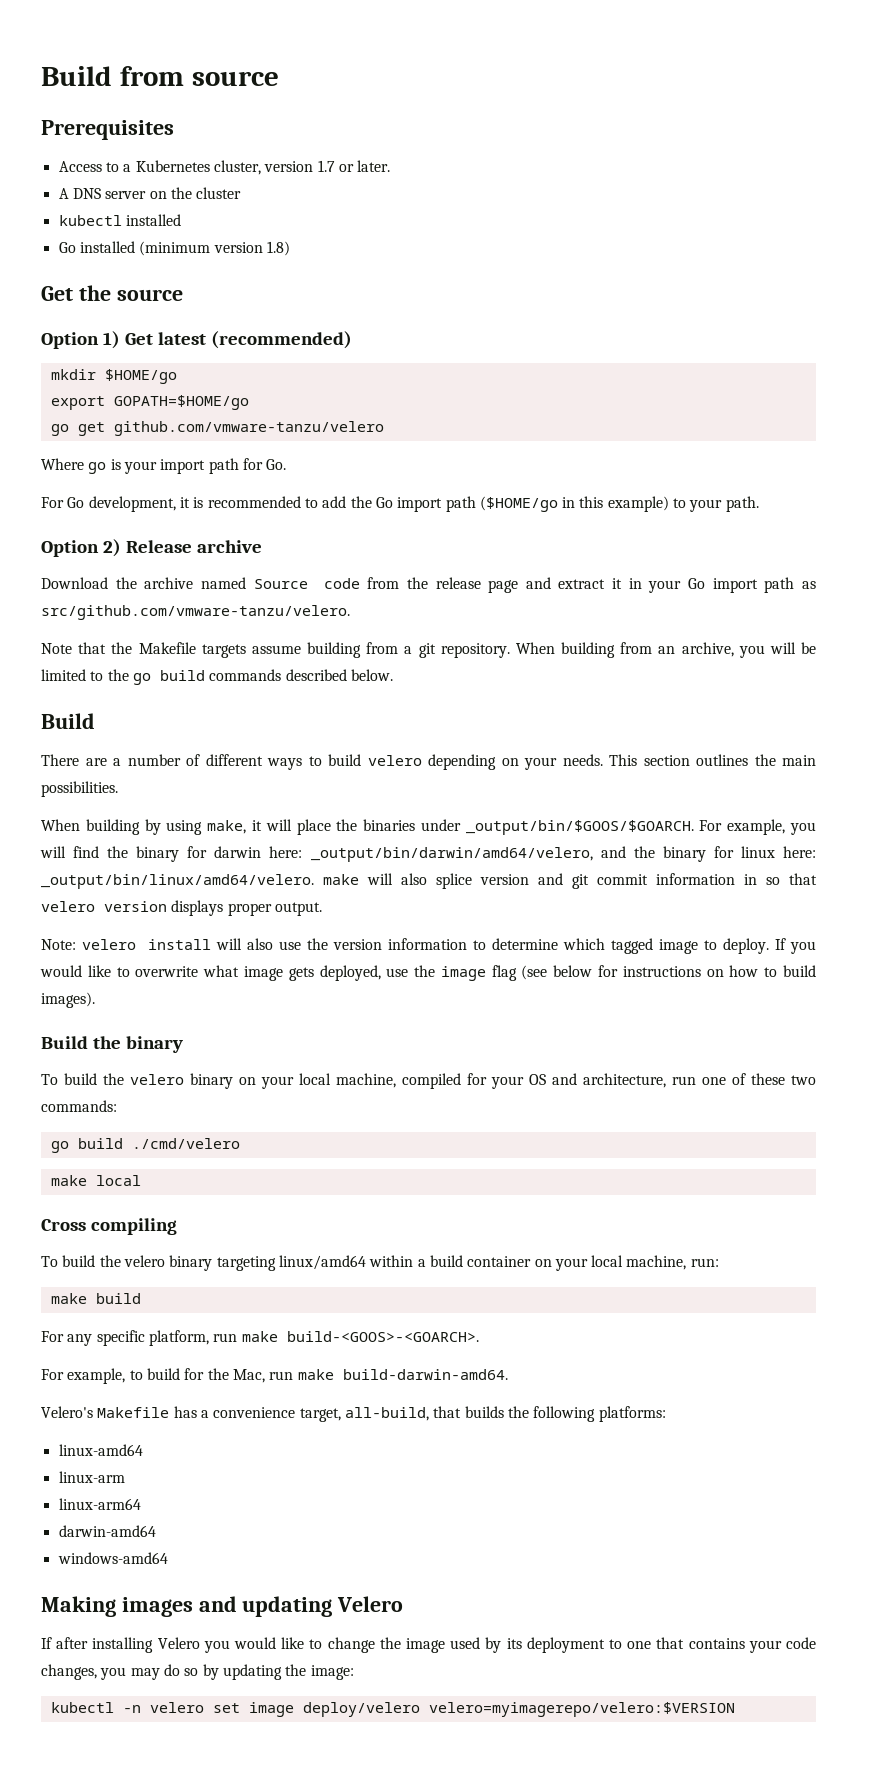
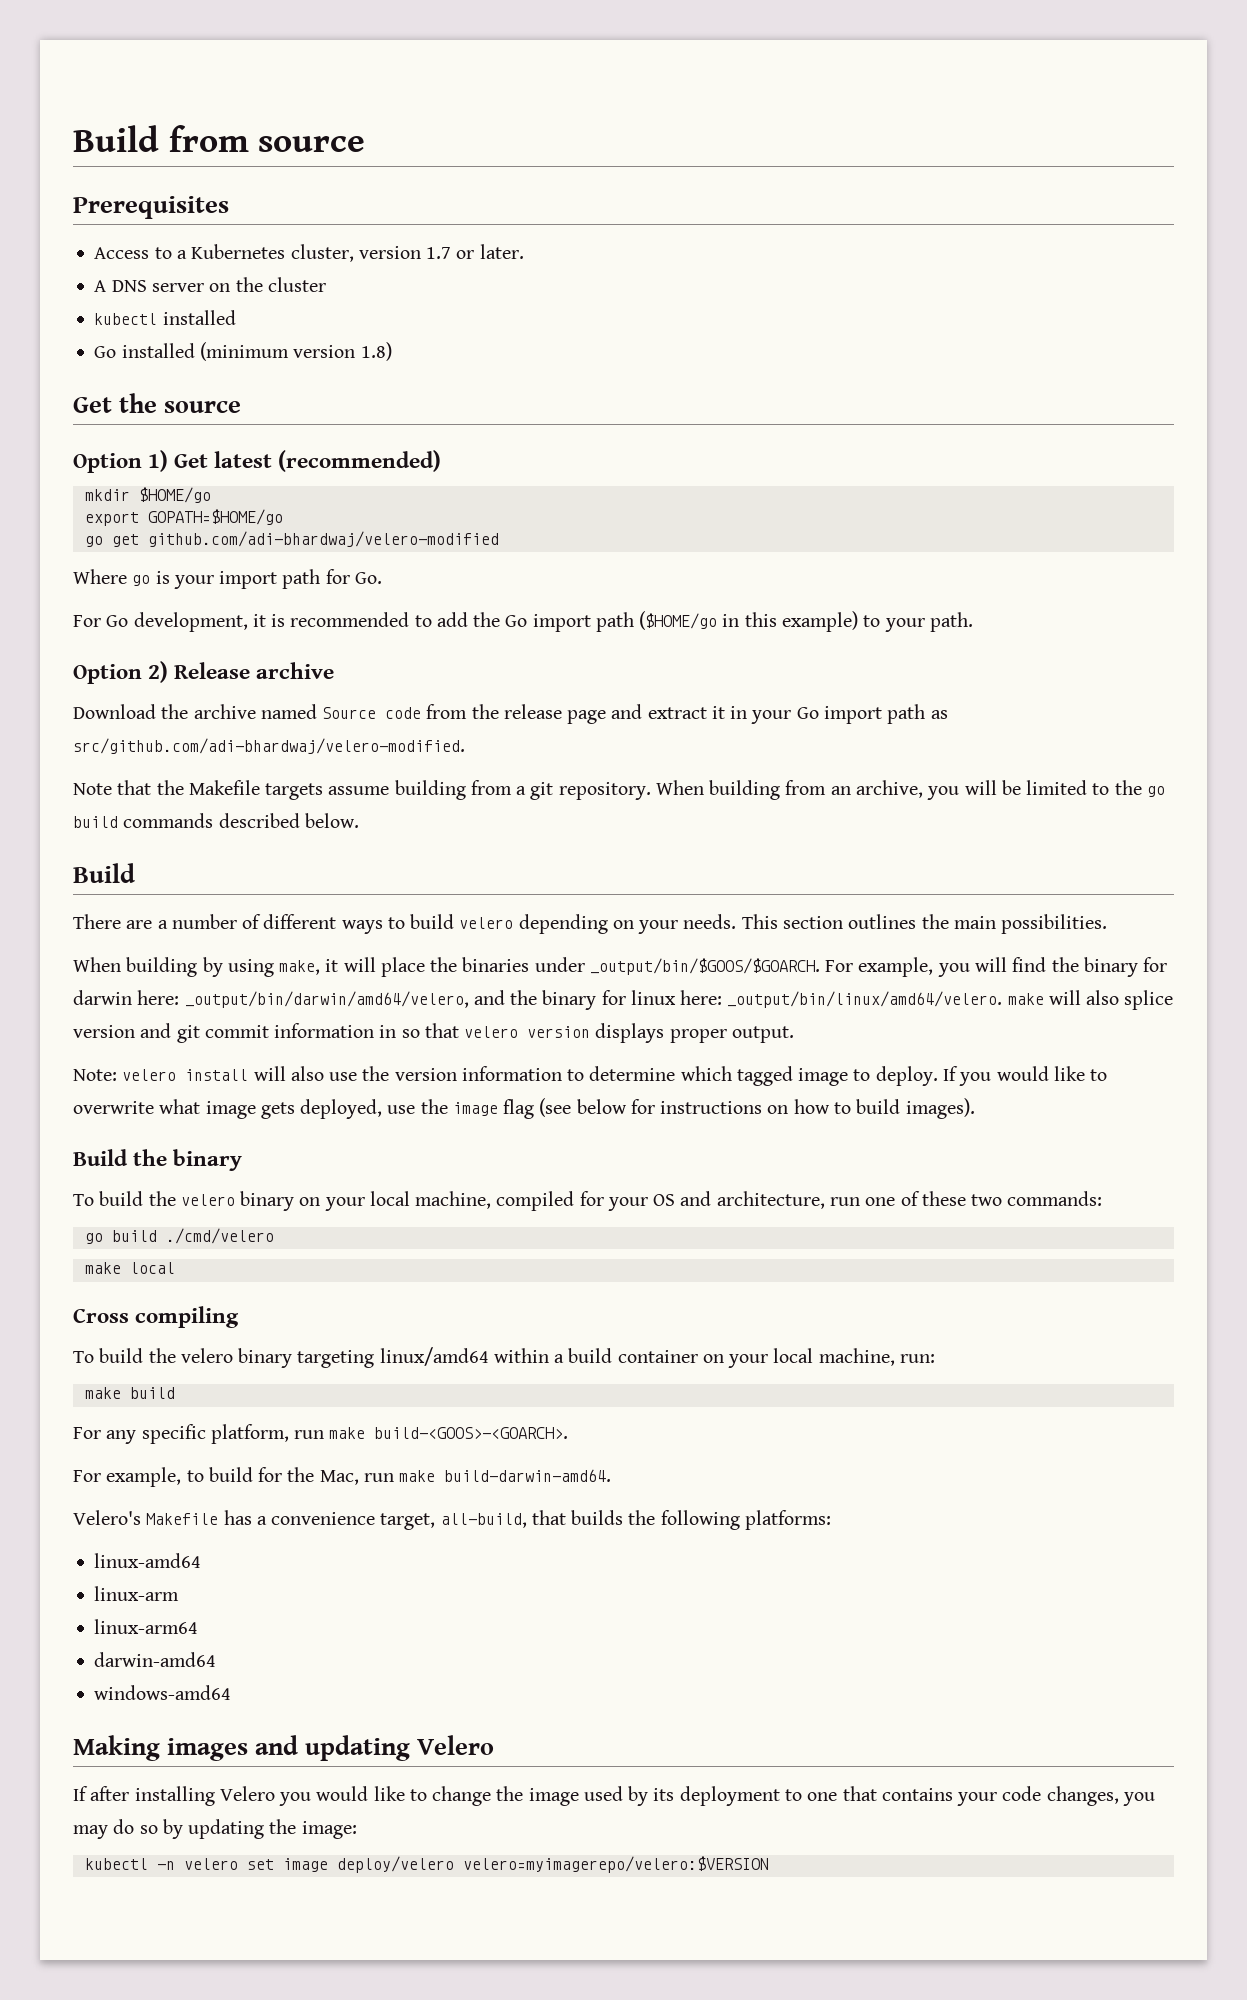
[113,421,384,436] github.com/vmware-tanzu/velero -> [147,531,499,547] github.com/adi-bhardwaj/velero-modified
[41,605,350,620] src/github.com/vmware-tanzu/velero. -> [73,738,465,754] src/github.com/adi-bhardwaj/velero-modified.

